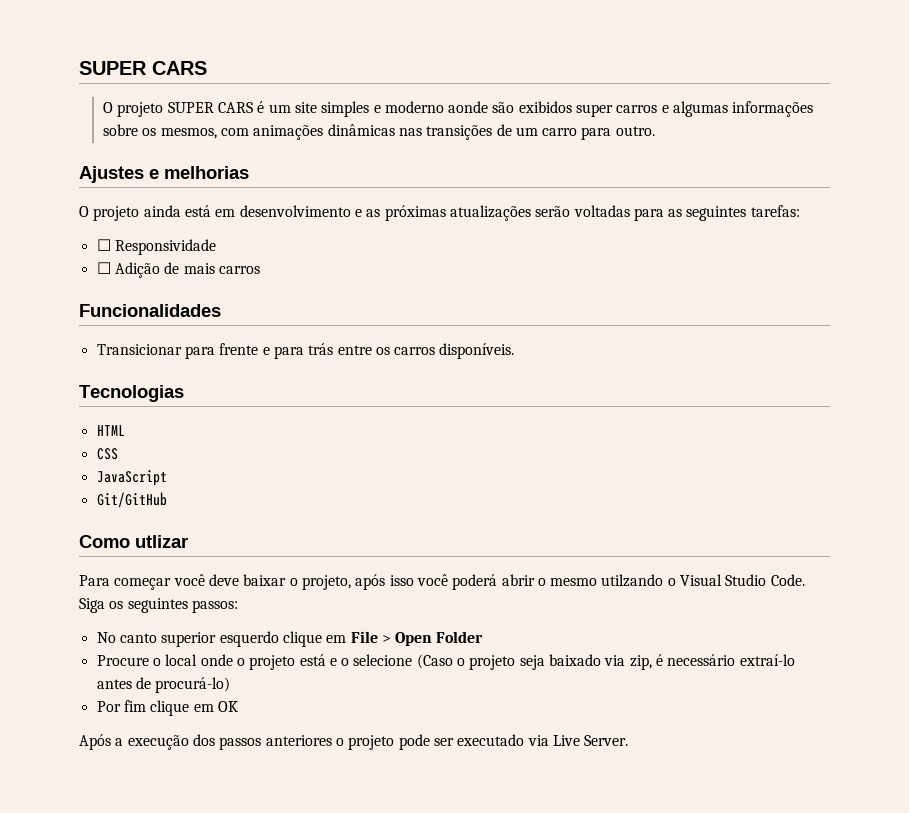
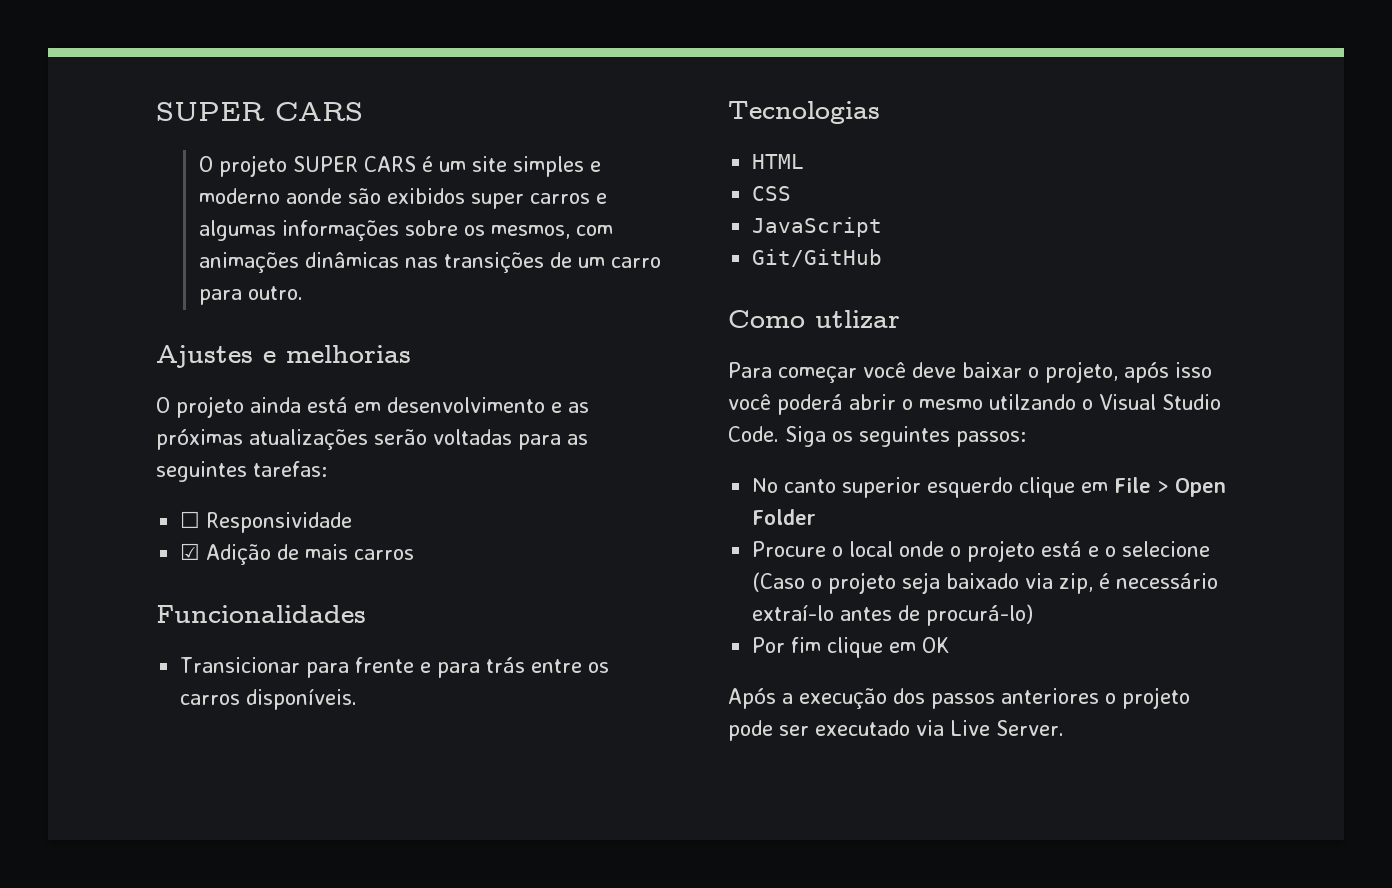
[96,262,111,274] ☐ -> [180,543,201,560] ☑

